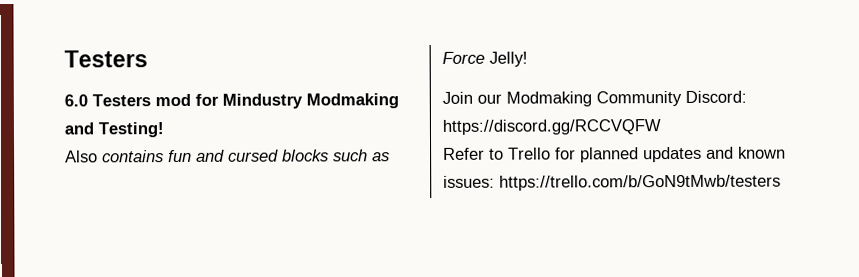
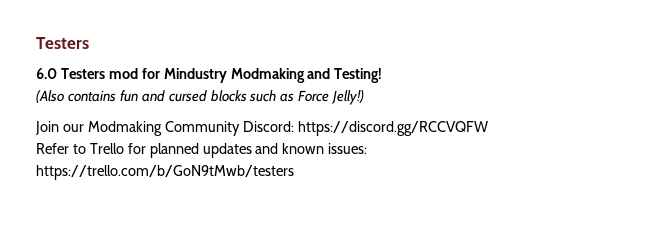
[65,150,98,163] Also -> [36,90,64,103] (Also
[489,51,528,67] Jelly! -> [331,90,365,105] Jelly!)

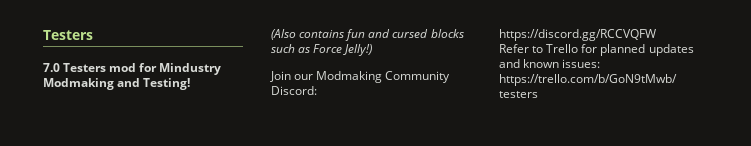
[36,68,57,79] 6.0 -> [43,63,60,72] 7.0

